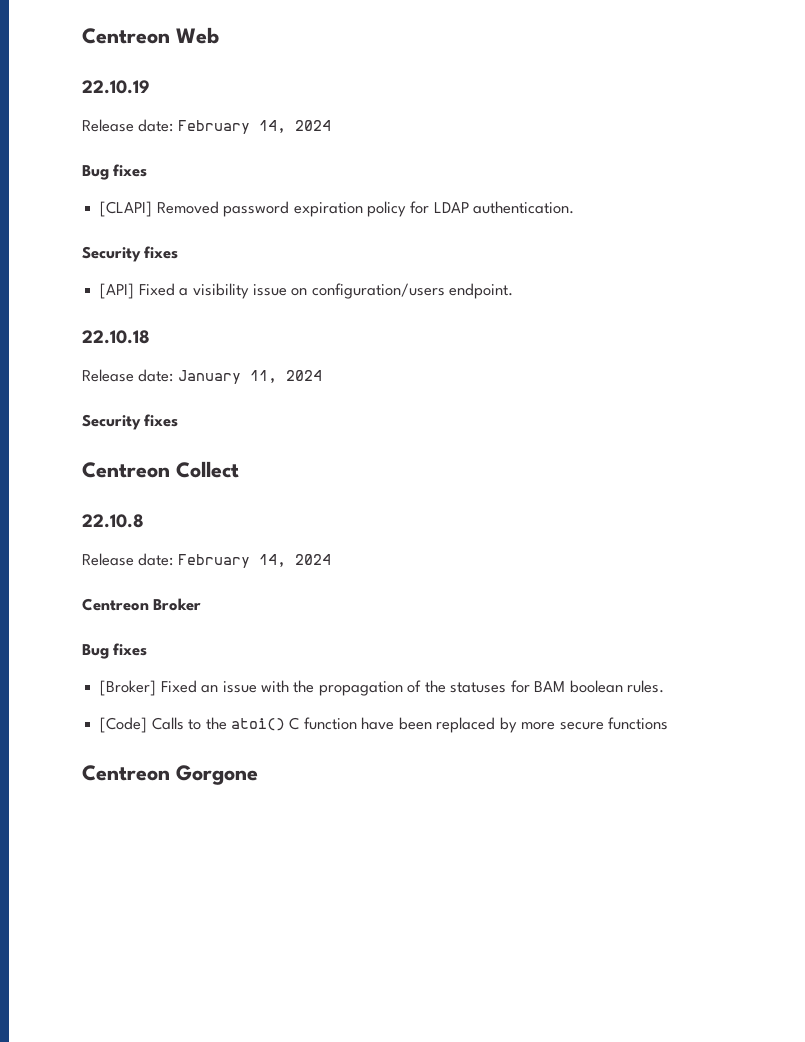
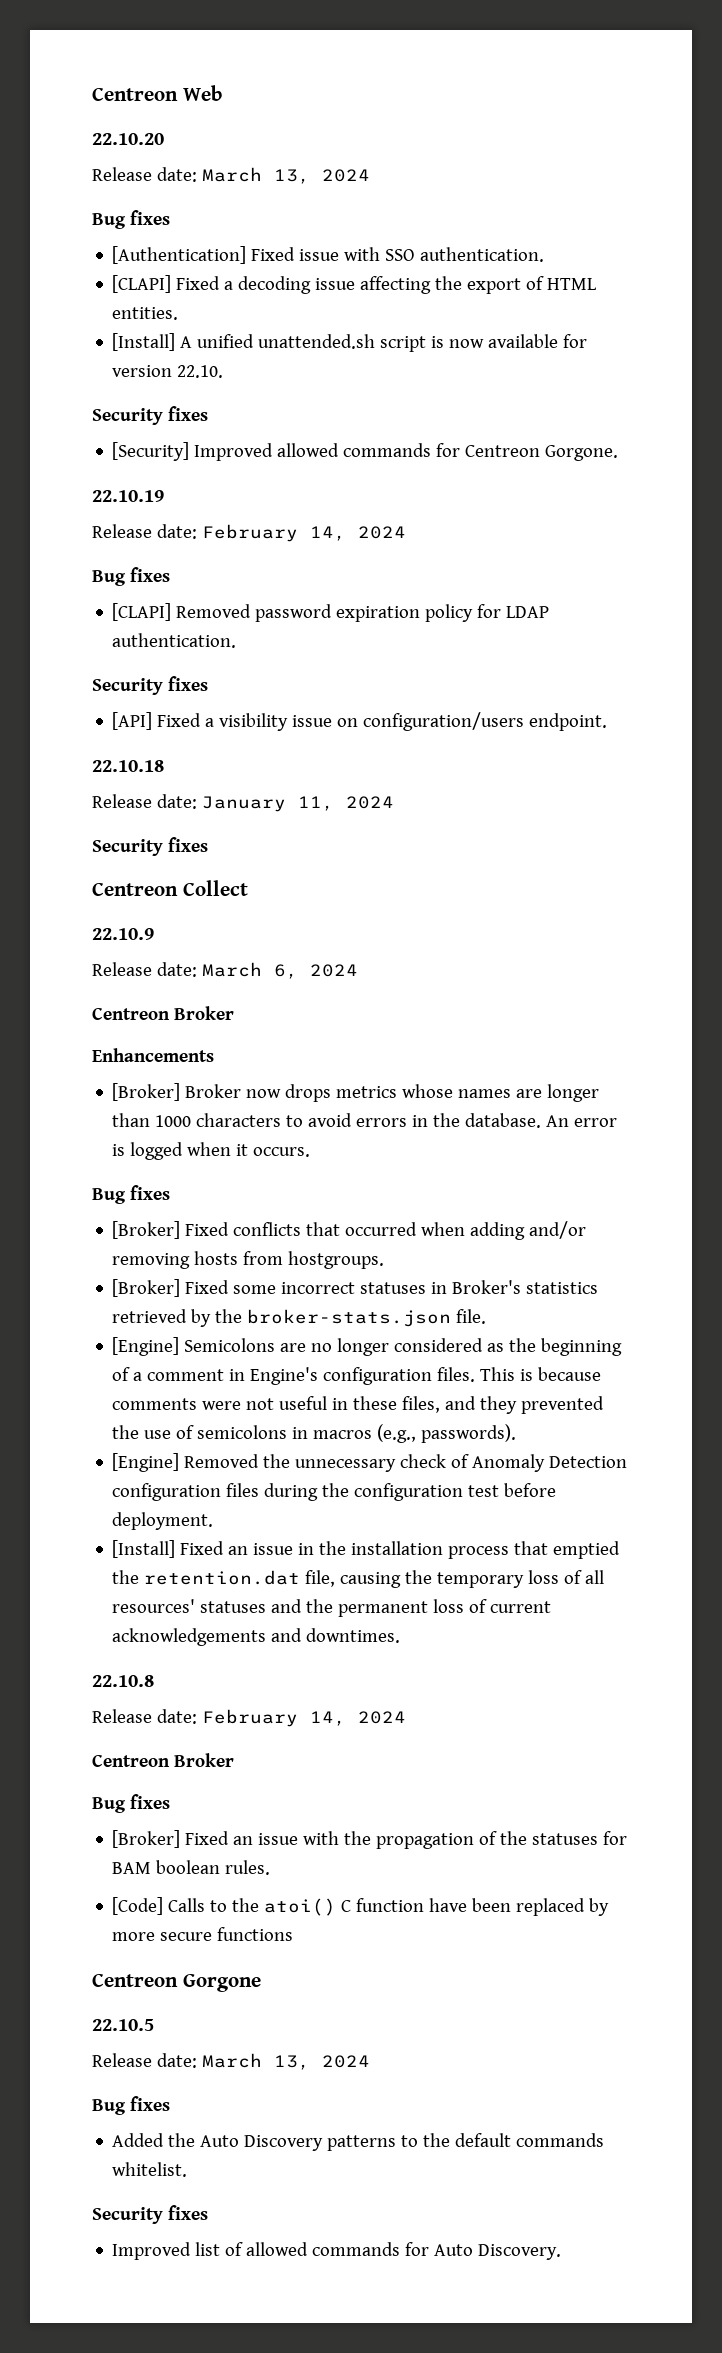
(219, 35) none -> [92,133,164,145] [92,167,370,184] [92,210,170,229] [112,246,545,264] [112,275,597,294] [112,307,179,320] [112,333,588,352] [112,365,224,378] [92,406,208,425] [112,442,619,461] // 22.10.20 // Release date: March 13, 2024 // Bug fixes // [Authentication] Fixed issue with SSO authentication. // [CLAPI] Fixed a decoding issue affecting the export of HTML entities. // [Install] A unified unattended.sh script is now available for version 22.10. // Security fixes // [Security] Improved allowed commands for Centreon Gorgone.
(239, 469) none -> [92,928,154,940] [92,962,358,979] [92,1006,234,1020] [92,1048,214,1062] [112,1083,600,1102] [112,1113,618,1128] [112,1142,311,1160] [92,1185,170,1204] [112,1221,587,1240] [112,1251,385,1269] [112,1279,599,1297] [112,1309,487,1327] [112,1337,623,1356] [112,1367,602,1385] [112,1396,605,1414] [112,1424,517,1443] [112,1453,628,1472] [112,1483,557,1501] [112,1512,214,1530] [112,1540,621,1559] [112,1570,605,1588] [112,1599,552,1617] [112,1628,401,1646] // 22.10.9 // Release date: March 6, 2024 // Centreon Broker // Enhancements // [Broker] Broker now drops metrics whose names are longer than 1000 characters to avoid errors in the database. An error is logged when it occurs. // Bug fixes // [Broker] Fixed conflicts that occurred when adding and/or removing hosts from hostgroups. // [Broker] Fixed some incorrect statuses in Broker's statistics retrieved by the broker-stats.json file. // [Engine] Semicolons are no longer considered as the beginning of a comment in Engine's configuration files. This is because comments were not useful in these files, and they prevented the use of semicolons in macros (e.g., passwords). // [Engine] Removed the unnecessary check of Anomaly Detection configuration files during the configuration test before deployment. // [Install] Fixed an issue in the installation process that emptied the retention.dat file, causing the temporary loss of all resources' statuses and the permanent loss of current acknowledgements and downtimes.
(258, 775) none -> [92,2019,154,2031] [92,2053,370,2070] [92,2096,170,2115] [112,2133,605,2151] [112,2162,188,2177] [92,2205,208,2224] [112,2242,562,2260] // 22.10.5 // Release date: March 13, 2024 // Bug fixes // Added the Auto Discovery patterns to the default commands whitelist. // Security fixes // Improved list of allowed commands for Auto Discovery.

